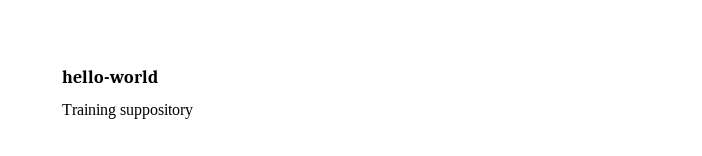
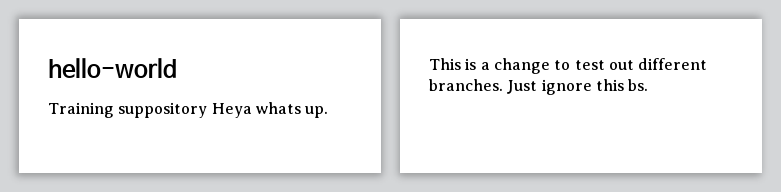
(194, 111) none -> [211,102,329,118] [429,58,708,74] [429,79,649,95] Heya whats up. This is a change to test out different branches. Just ignore this bs.

